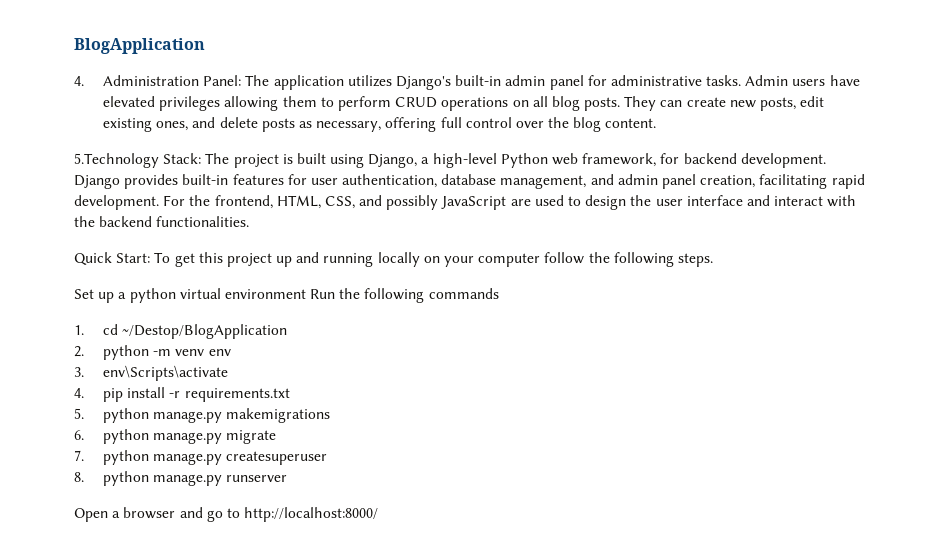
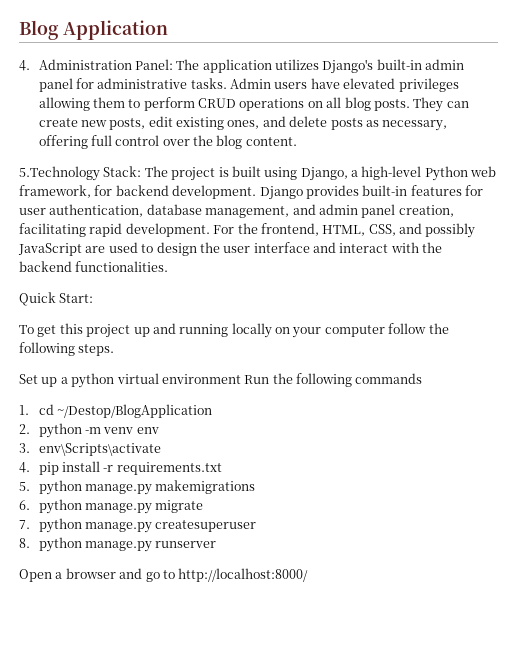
[74,38,205,54] BlogApplication -> [19,20,168,40] Blog Application
(151, 258) none -> (94, 298) //

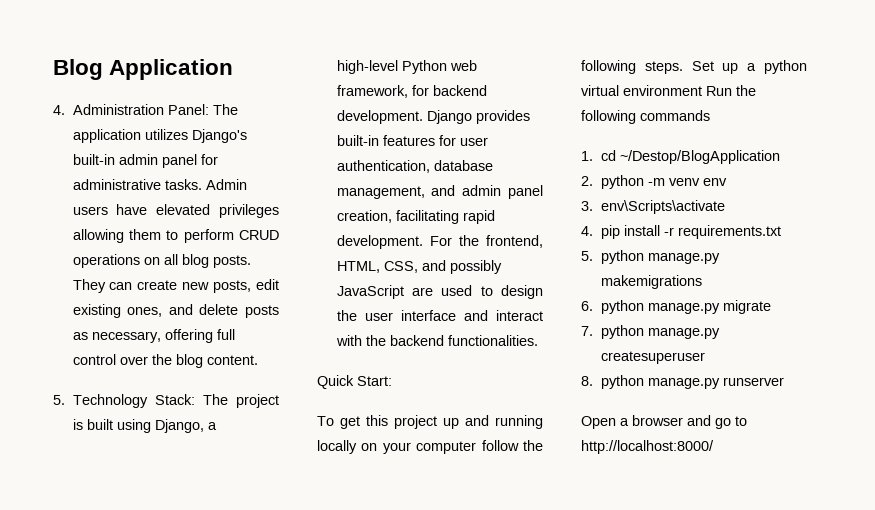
[19,166,100,181] 5.Technology -> [53,394,148,408] 5. Technology
(115, 350) // -> (683, 67) none

